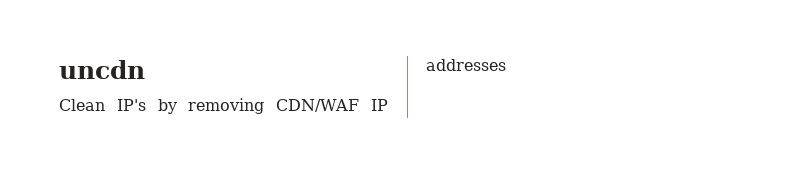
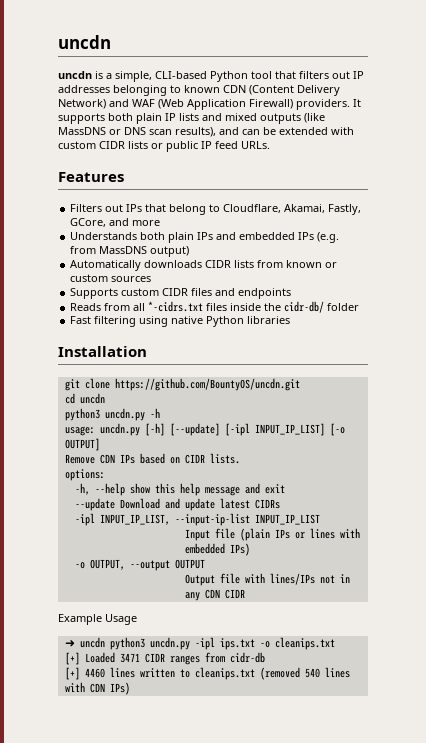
[59,60,145,79] [59,98,388,114] [426,59,506,71] uncdn // Clean IP's by removing CDN/WAF IP addresses -> [58,35,111,49] [58,71,364,82] [58,85,340,96] [58,99,361,110] [58,113,325,124] [58,127,354,137] [58,141,270,152] [58,172,124,182] [70,204,362,215] [70,218,161,227] [70,232,340,243] [70,246,190,257] [70,260,338,271] [70,274,152,282] [70,288,292,299] [70,301,360,313] [70,316,291,327] [58,346,147,357] [64,378,300,391] [64,393,105,404] [64,408,160,421] [64,423,345,436] [64,438,100,451] [64,453,240,464] [64,469,105,481] [74,483,285,496] [74,498,280,511] [74,513,320,526] [184,528,360,541] [184,543,250,556] [74,559,205,571] [184,573,350,586] [184,589,245,601] [58,614,137,625] [64,637,335,650] [64,652,265,665] [64,667,350,680] [64,682,130,695] uncdn // uncdn is a simple, CLI-based Python tool that filters out IP addresses belonging to known CDN (Content Delivery Network) and WAF (Web Application Firewall) providers. It supports both plain IP lists and mixed outputs (like MassDNS or DNS scan results), and can be extended with custom CIDR lists or public IP feed URLs. // Features // Filters out IPs that belong to Cloudflare, Akamai, Fastly, GCore, and more // Understands both plain IPs and embedded IPs (e.g. from MassDNS output) // Automatically downloads CIDR lists from known or custom sources // Supports custom CIDR files and endpoints // Reads from all *-cidrs.txt files inside the cidr-db/ folder // Fast filtering using native Python libraries // Installation // git clone https://github.com/BountyOS/uncdn.git // cd uncdn // python3 uncdn.py -h // usage: uncdn.py [-h] [--update] [-ipl INPUT_IP_LIST] [-o OUTPUT] // Remove CDN IPs based on CIDR lists. // options: // -h, --help show this help message and exit // --update Download and update latest CIDRs // -ipl INPUT_IP_LIST, --input-ip-list INPUT_IP_LIST // Input file (plain IPs or lines with embedded IPs) // -o OUTPUT, --output OUTPUT // Output file with lines/IPs not in any CDN CIDR // Example Usage // ➜ uncdn python3 uncdn.py -ipl ips.txt -o cleanips.txt // [+] Loaded 3471 CIDR ranges from cidr-db // [+] 4460 lines written to cleanips.txt (removed 540 lines with CDN IPs)

